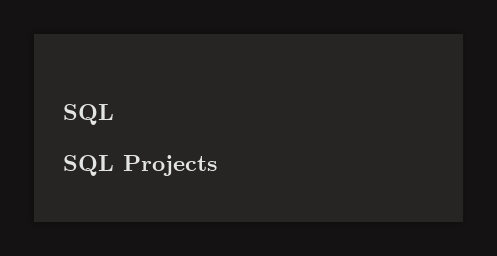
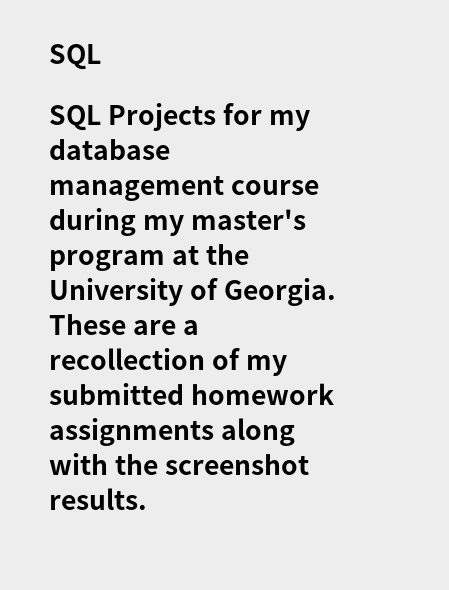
(217, 165) none -> [223,103,311,131] [49,139,170,160] [49,176,320,201] [49,208,307,236] [49,244,250,271] [49,278,337,306] [49,314,200,335] [49,348,288,376] [49,383,335,405] [49,418,296,446] [49,453,310,475] [49,488,147,510] for my database management course during my master's program at the University of Georgia. These are a recollection of my submitted homework assignments along with the screenshot results.

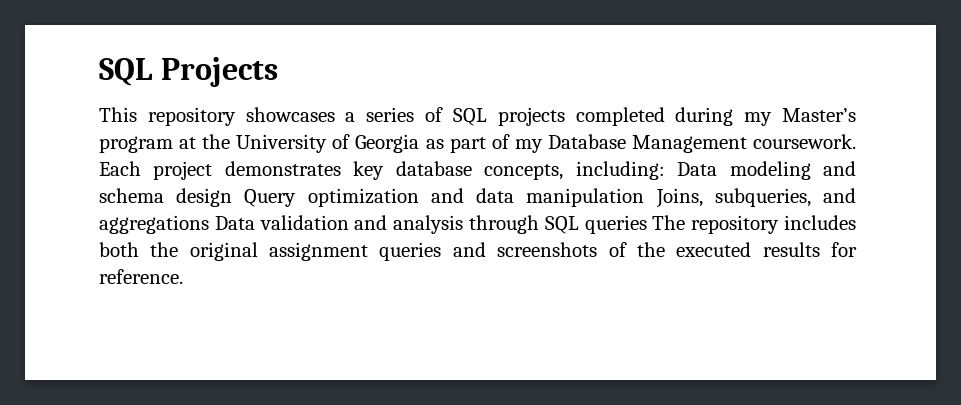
[49,44,101,70] [49,105,101,131] SQL // SQL -> [99,58,153,86] SQL
[223,103,311,131] [49,139,170,160] [49,176,320,201] for my database management course -> [99,107,665,126] // This repository showcases a series of SQL projects completed
[191,209,307,230] master's -> [782,108,857,122] Master’s
[224,278,337,306] [49,314,200,335] [49,348,288,376] [49,383,335,405] [49,418,296,446] [49,453,310,475] [49,488,147,510] Georgia. These are a recollection of my submitted homework assignments along with the screenshot results. -> [355,134,856,153] [99,161,857,180] [99,188,856,208] [99,215,856,234] [99,242,858,261] [99,269,183,284] Georgia as part of my Database Management coursework. Each project demonstrates key database concepts, including: Data modeling and schema design Query optimization and data manipulation Joins, subqueries, and aggregations Data validation and analysis through SQL queries The repository includes both the original assignment queries and screenshots of the executed results for reference.

